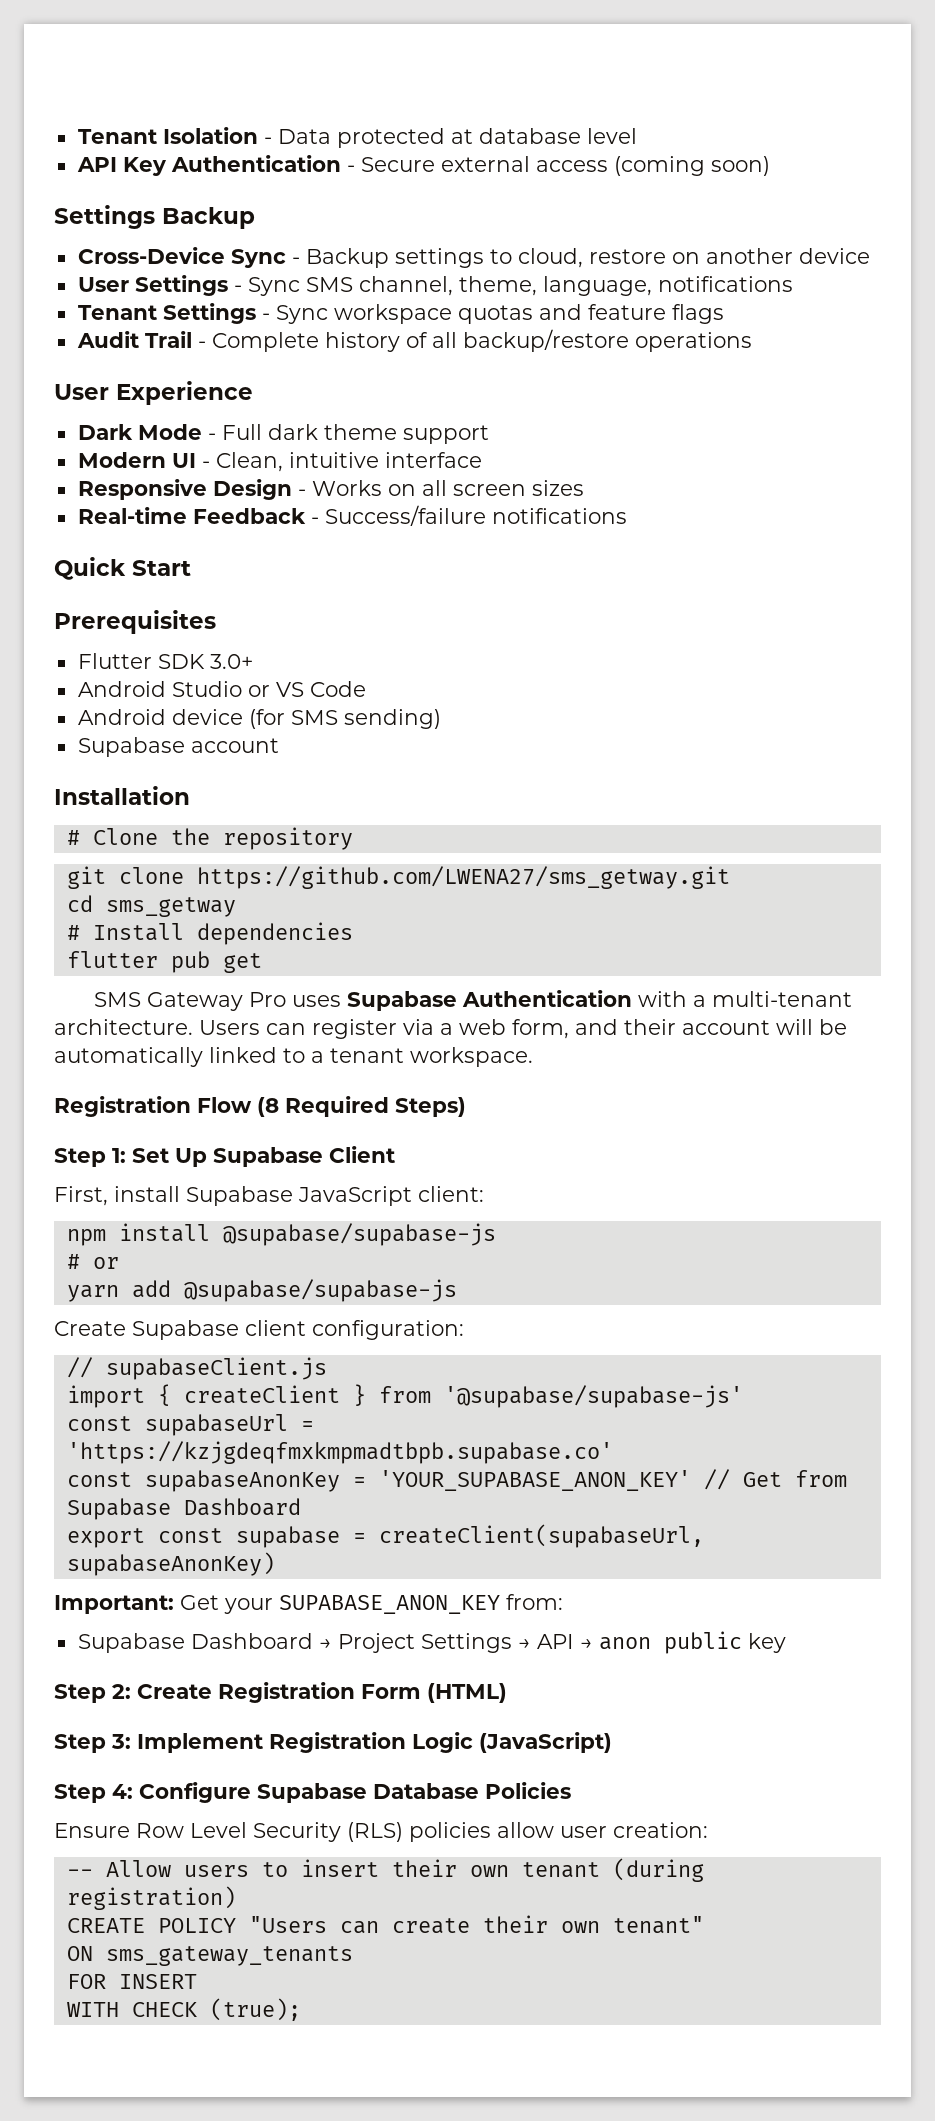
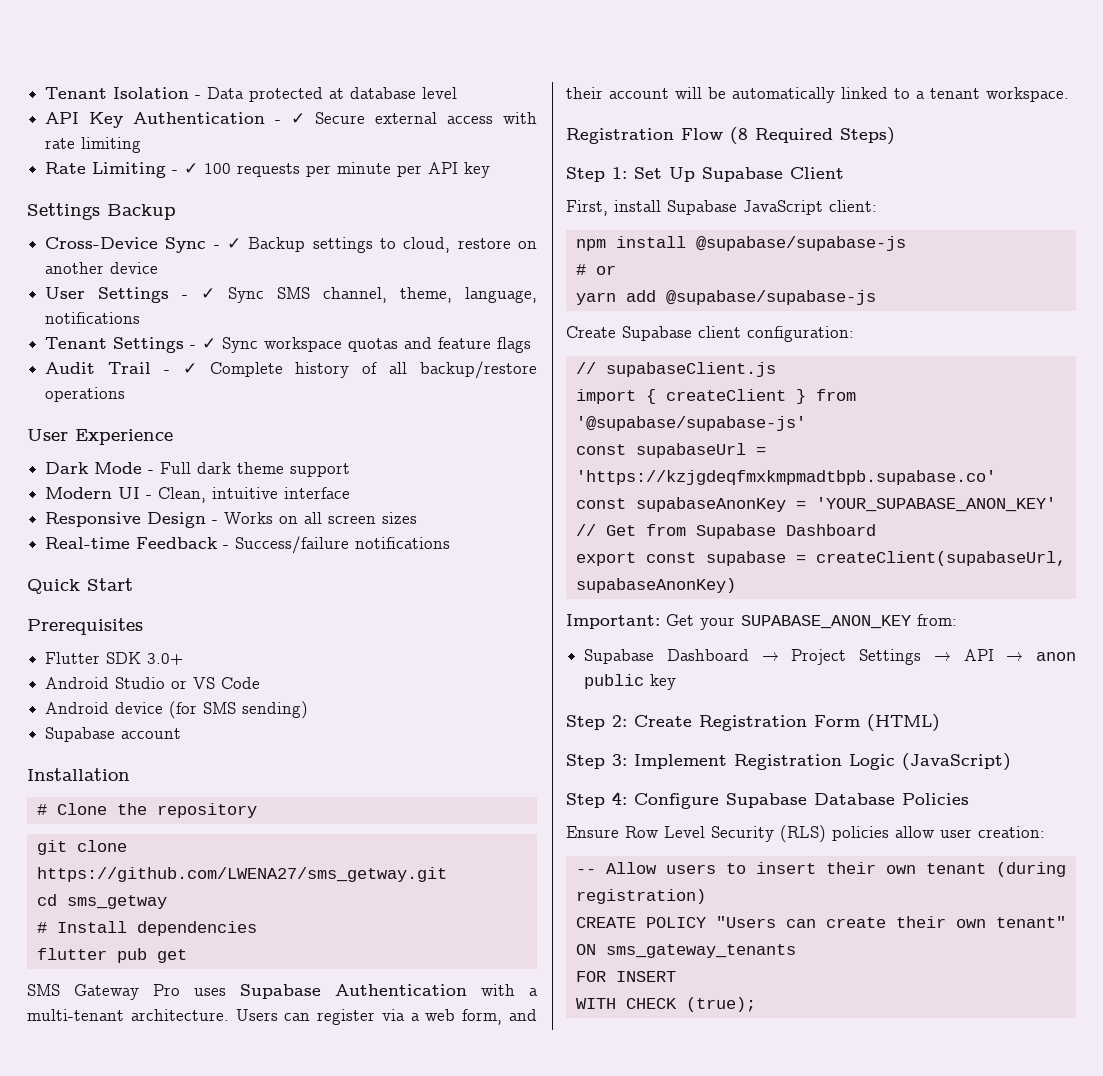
(355, 168) none -> [291,113,306,124] ✓
[613,156,770,176] (coming soon) -> [502,112,537,124] [45,137,142,153] [45,162,491,178] with rate limiting // Rate Limiting - ✓ 100 requests per minute per API key
(300, 260) none -> [227,238,242,249] ✓
(242, 288) none -> [201,288,216,299] ✓
(270, 316) none -> [202,338,217,349] ✓
(206, 344) none -> [182,363,197,374] ✓

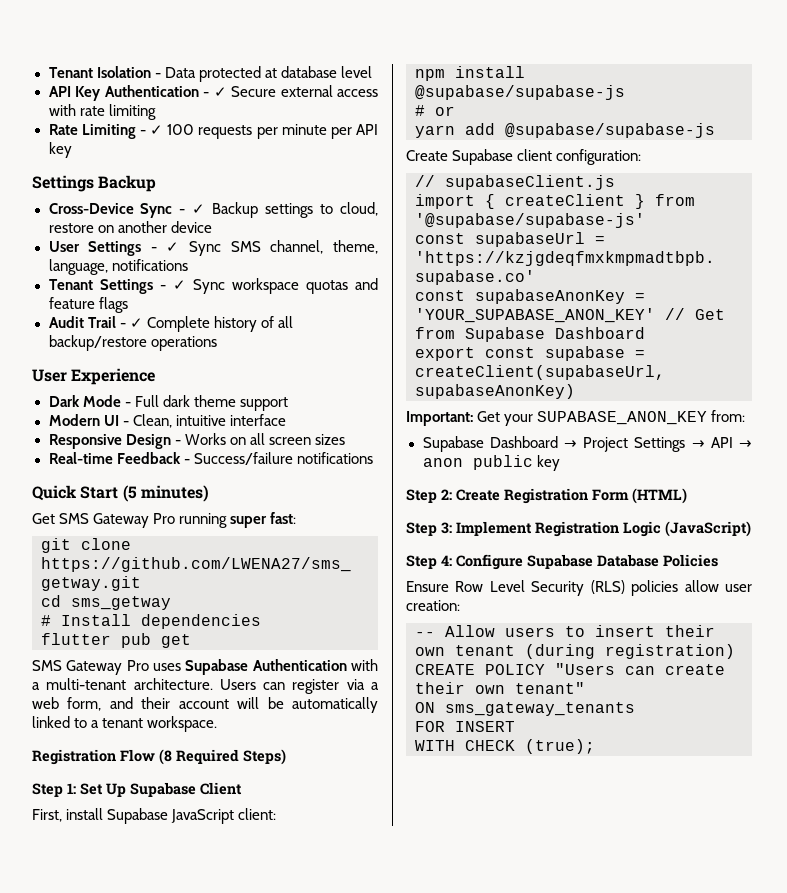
[27,618,143,635] [45,652,184,665] [45,677,261,689] [45,701,309,719] [45,727,182,742] [27,768,130,781] [36,803,257,818] // Prerequisites // Flutter SDK 3.0+ // Android Studio or VS Code // Android device (for SMS sending) // Supabase account // Installation // # Clone the repository -> [122,485,209,502] [32,512,297,528] (5 minutes) // Get SMS Gateway Pro running super fast:

